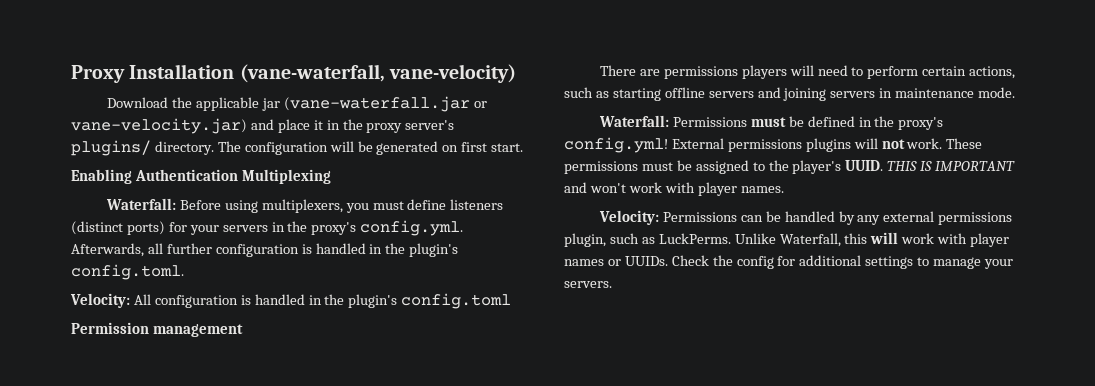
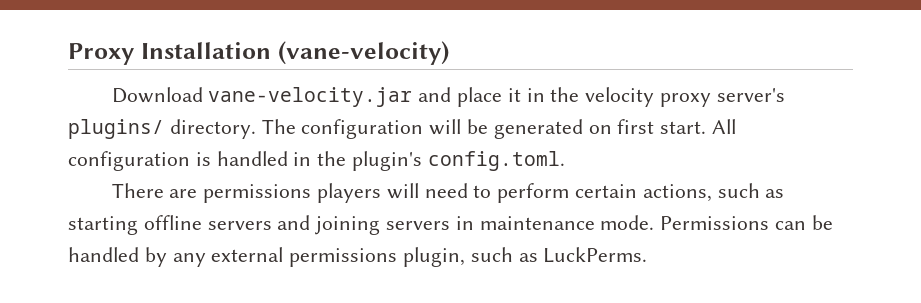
[239,64,516,83] (vane-waterfall, vane-velocity) -> [277,41,449,65] (vane-velocity)
[171,96,487,112] [71,118,247,134] the applicable jar (vane-waterfall.jar or vane-velocity.jar) -> [208,87,413,107] vane-velocity.jar
(363, 124) none -> [585,87,655,107] velocity
[71,169,331,184] [105,198,504,213] [71,220,464,236] [71,243,212,257] // Enabling Authentication Multiplexing // Waterfall: Before using multiplexers, you must define listeners (distinct ports) for your servers in the proxy's config.yml. Afterwards, all further -> [712,119,737,134] All
[70,293,512,309] [71,322,243,337] // Velocity: All configuration is handled in the plugin's config.toml // Permission management -> (565, 161) none
[598,115,944,130] [564,137,983,153] [564,160,1016,174] [564,182,784,196] [598,210,659,225] // Waterfall: Permissions must be defined in the proxy's config.yml! External permissions plugins will not work. These permissions must be assigned to the player's UUID. THIS IS IMPORTANT and won't work with player names. // Velocity: -> (655, 222) none
[734,232,1010,247] [564,255,1014,269] [564,281,612,288] Unlike Waterfall, this will work with player names or UUIDs. Check the config for additional settings to manage your servers. -> (648, 255) none

